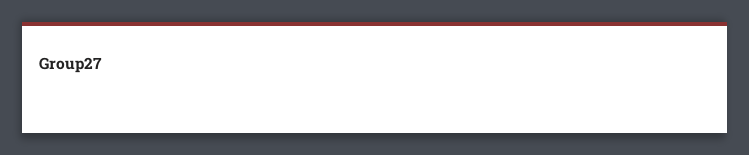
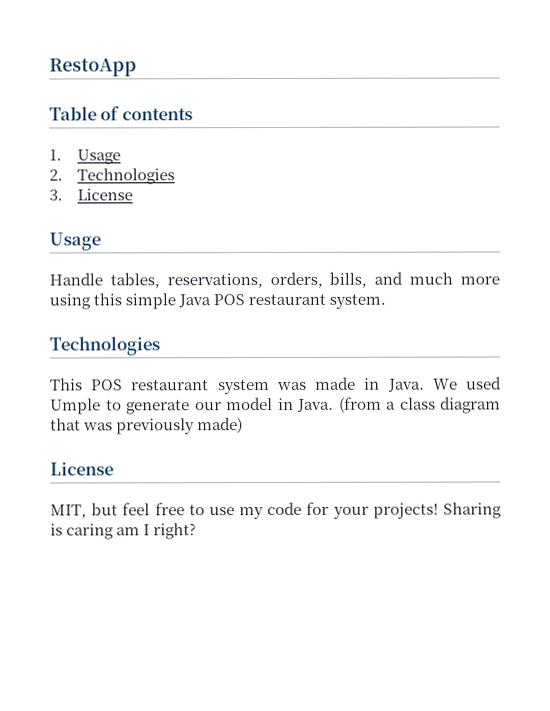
[39,57,102,73] Group27 -> [49,58,137,77] [49,106,193,121] [49,149,122,165] [49,168,176,185] [49,188,134,201] [49,232,101,251] [49,271,501,289] [49,293,387,310] [49,336,160,356] [50,376,503,395] [50,396,501,415] [50,417,244,435] [50,462,114,476] [50,501,503,520] [50,523,197,540] RestoApp // Table of contents // 1. Usage // 2. Technologies // 3. License // Usage // Handle tables, reservations, orders, bills, and much more using this simple Java POS restaurant system. // Technologies // This POS restaurant system was made in Java. We used Umple to generate our model in Java. (from a class diagram that was previously made) // License // MIT, but feel free to use my code for your projects! Sharing is caring am I right?

